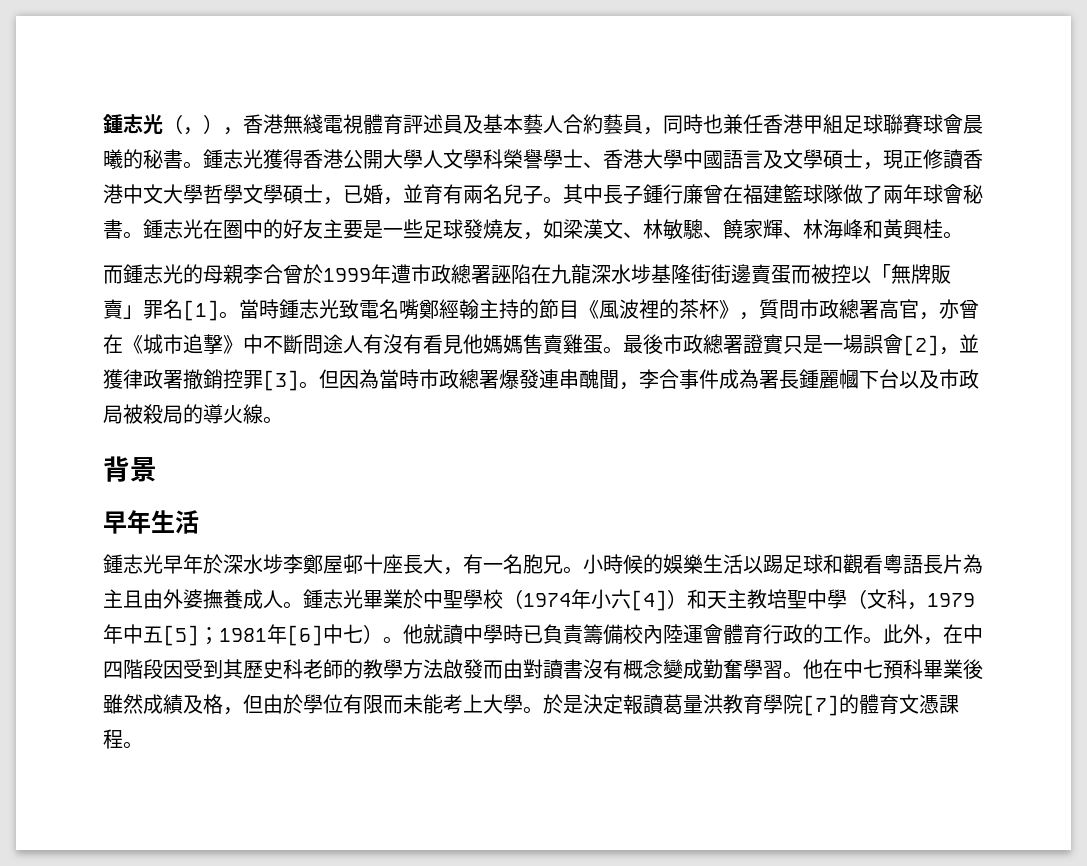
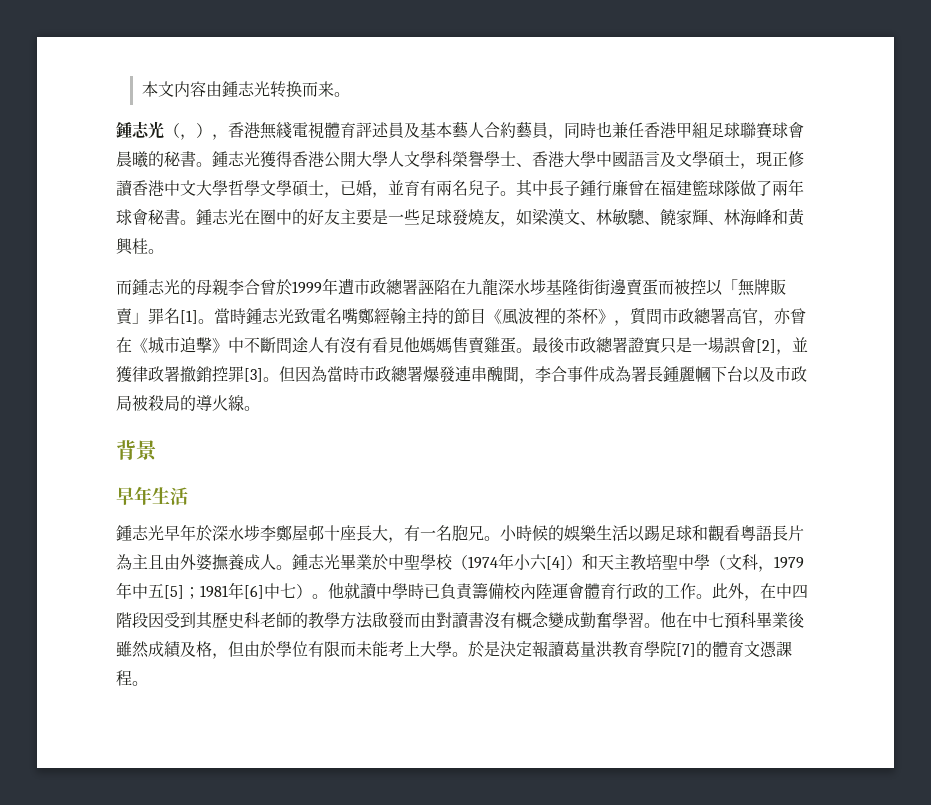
(103, 124) none -> [141,81,350,98] 本文内容由鍾志光转换而来。 //

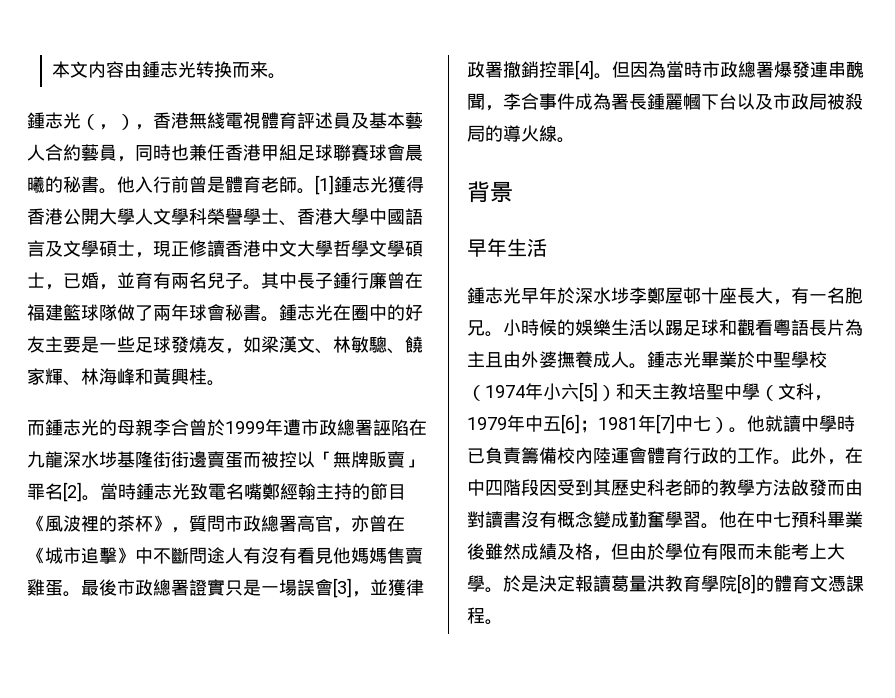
(212, 164) none -> [117,175,334,195] 他入行前曾是體育老師。[1]
[180,310,198,324] [1] -> [63,482,82,502] [2]
[756,339,776,353] [2] -> [333,578,352,598] [3]
[244,368,263,382] [3] -> [575,60,594,80] [4]
[546,556,566,570] [4] -> [579,382,598,402] [5]
[164,585,184,599] [5] -> [561,414,580,434] [6]
[244,585,264,599] [6] -> [656,414,675,434] [7]
[676,643,696,657] [7] -> [737,574,756,594] [8]

